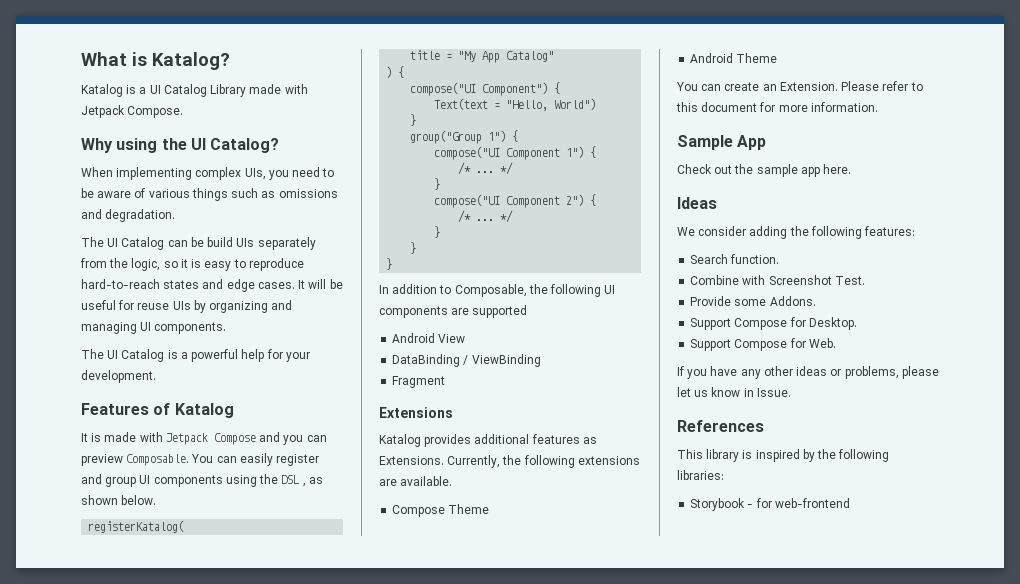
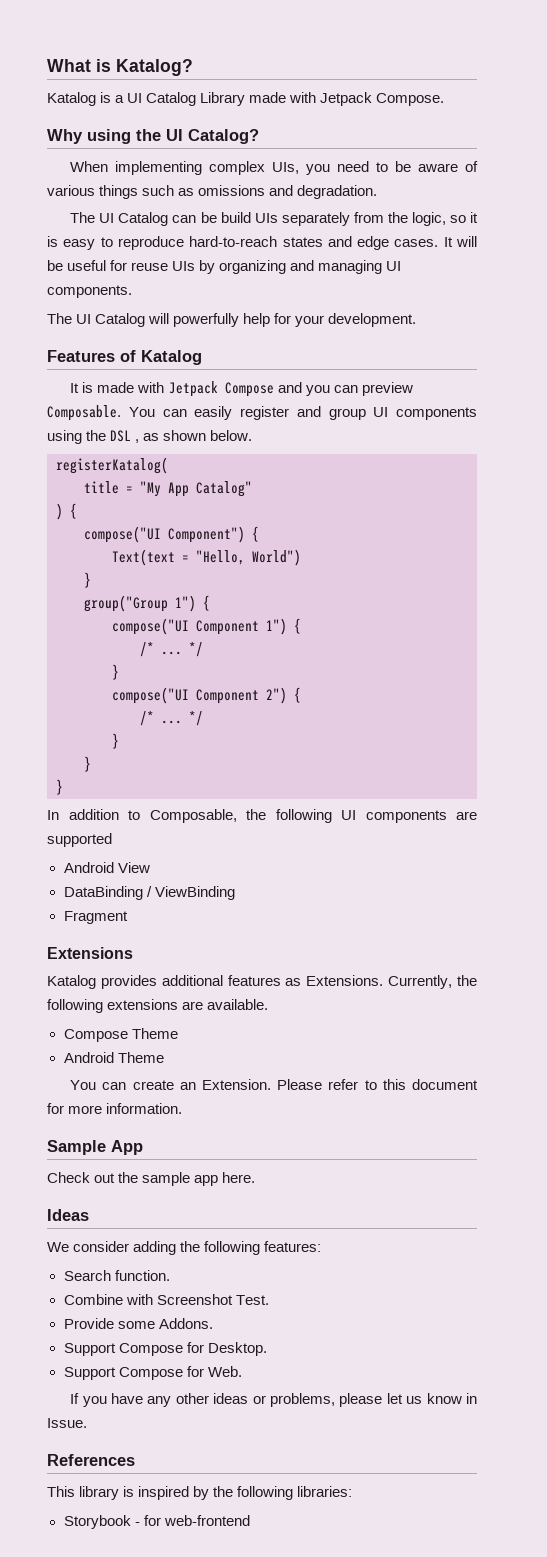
[167,349,239,362] is a powerful -> [148,313,240,327] will powerfully

